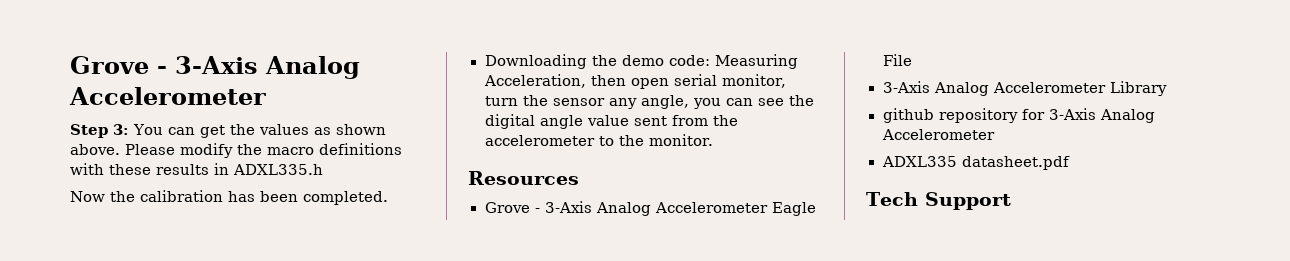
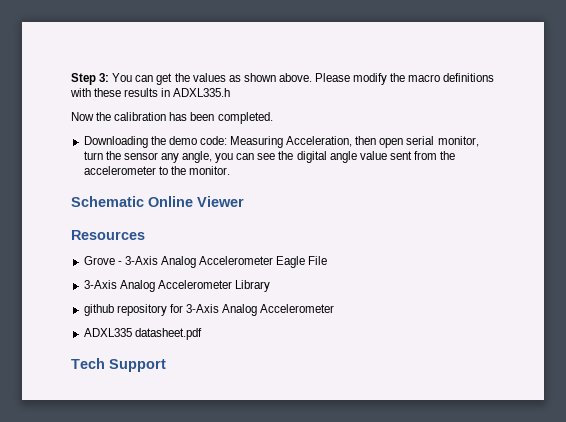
[70,56,360,79] [69,87,266,105] Grove - 3-Axis Analog Accelerometer // -> (71, 79) none
(714, 140) none -> [71,196,244,207] // Schematic Online Viewer

